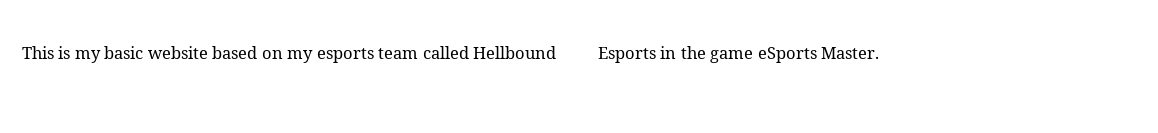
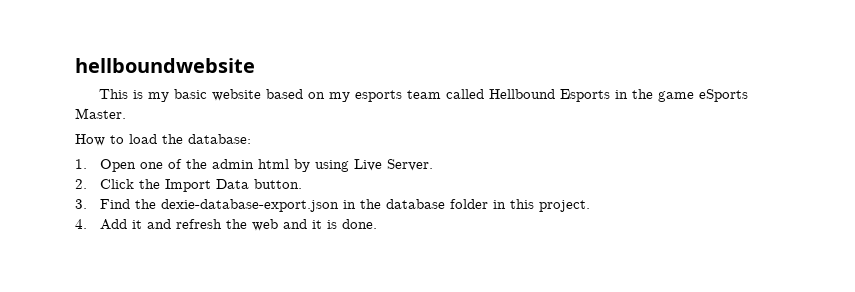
(22, 52) none -> [75,58,255,73] hellboundwebsite //
(880, 53) none -> [75,134,251,146] [75,159,434,172] [75,179,303,192] [75,199,591,212] [75,219,378,231] // How to load the database: // 1. Open one of the admin html by using Live Server. // 2. Click the Import Data button. // 3. Find the dexie-database-export.json in the database folder in this project. // 4. Add it and refresh the web and it is done.

